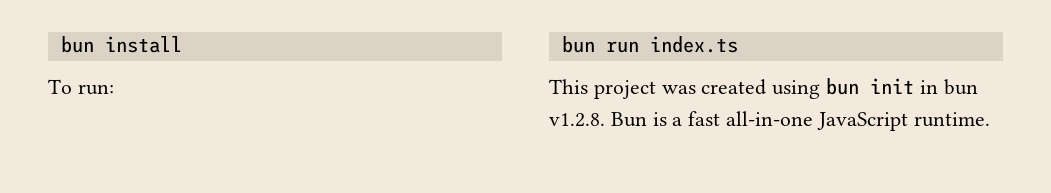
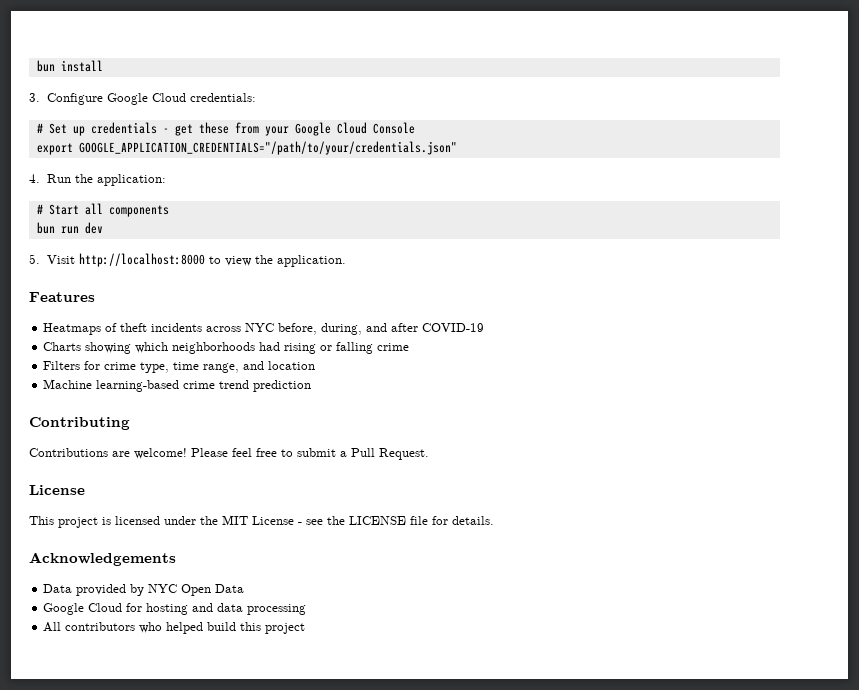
[48,79,114,95] [561,36,738,53] [549,78,978,99] [549,111,990,131] To run: // bun run index.ts // This project was created using bun init in bun v1.2.8. Bun is a fast all-in-one JavaScript runtime. -> [29,93,256,105] [36,122,415,136] [36,141,457,155] [29,174,166,186] [36,203,169,217] [36,222,103,234] [29,253,346,267] [29,292,95,302] [43,323,485,335] [43,342,410,354] [43,361,316,373] [43,379,312,392] [29,417,130,430] [29,448,429,460] [29,485,85,495] [29,515,494,528] [29,552,176,566] [43,584,245,596] [43,603,307,615] [43,622,306,634] 3. Configure Google Cloud credentials: // # Set up credentials - get these from your Google Cloud Console // export GOOGLE_APPLICATION_CREDENTIALS="/path/to/your/credentials.json" // 4. Run the application: // # Start all components // bun run dev // 5. Visit http://localhost:8000 to view the application. // Features // Heatmaps of theft incidents across NYC before, during, and after COVID-19 // Charts showing which neighborhoods had rising or falling crime // Filters for crime type, time range, and location // Machine learning-based crime trend prediction // Contributing // Contributions are welcome! Please feel free to submit a Pull Request. // License // This project is licensed under the MIT License - see the LICENSE file for details. // Acknowledgements // Data provided by NYC Open Data // Google Cloud for hosting and data processing // All contributors who helped build this project

